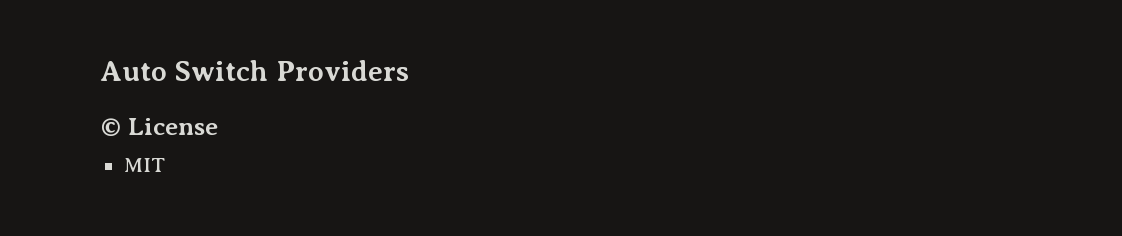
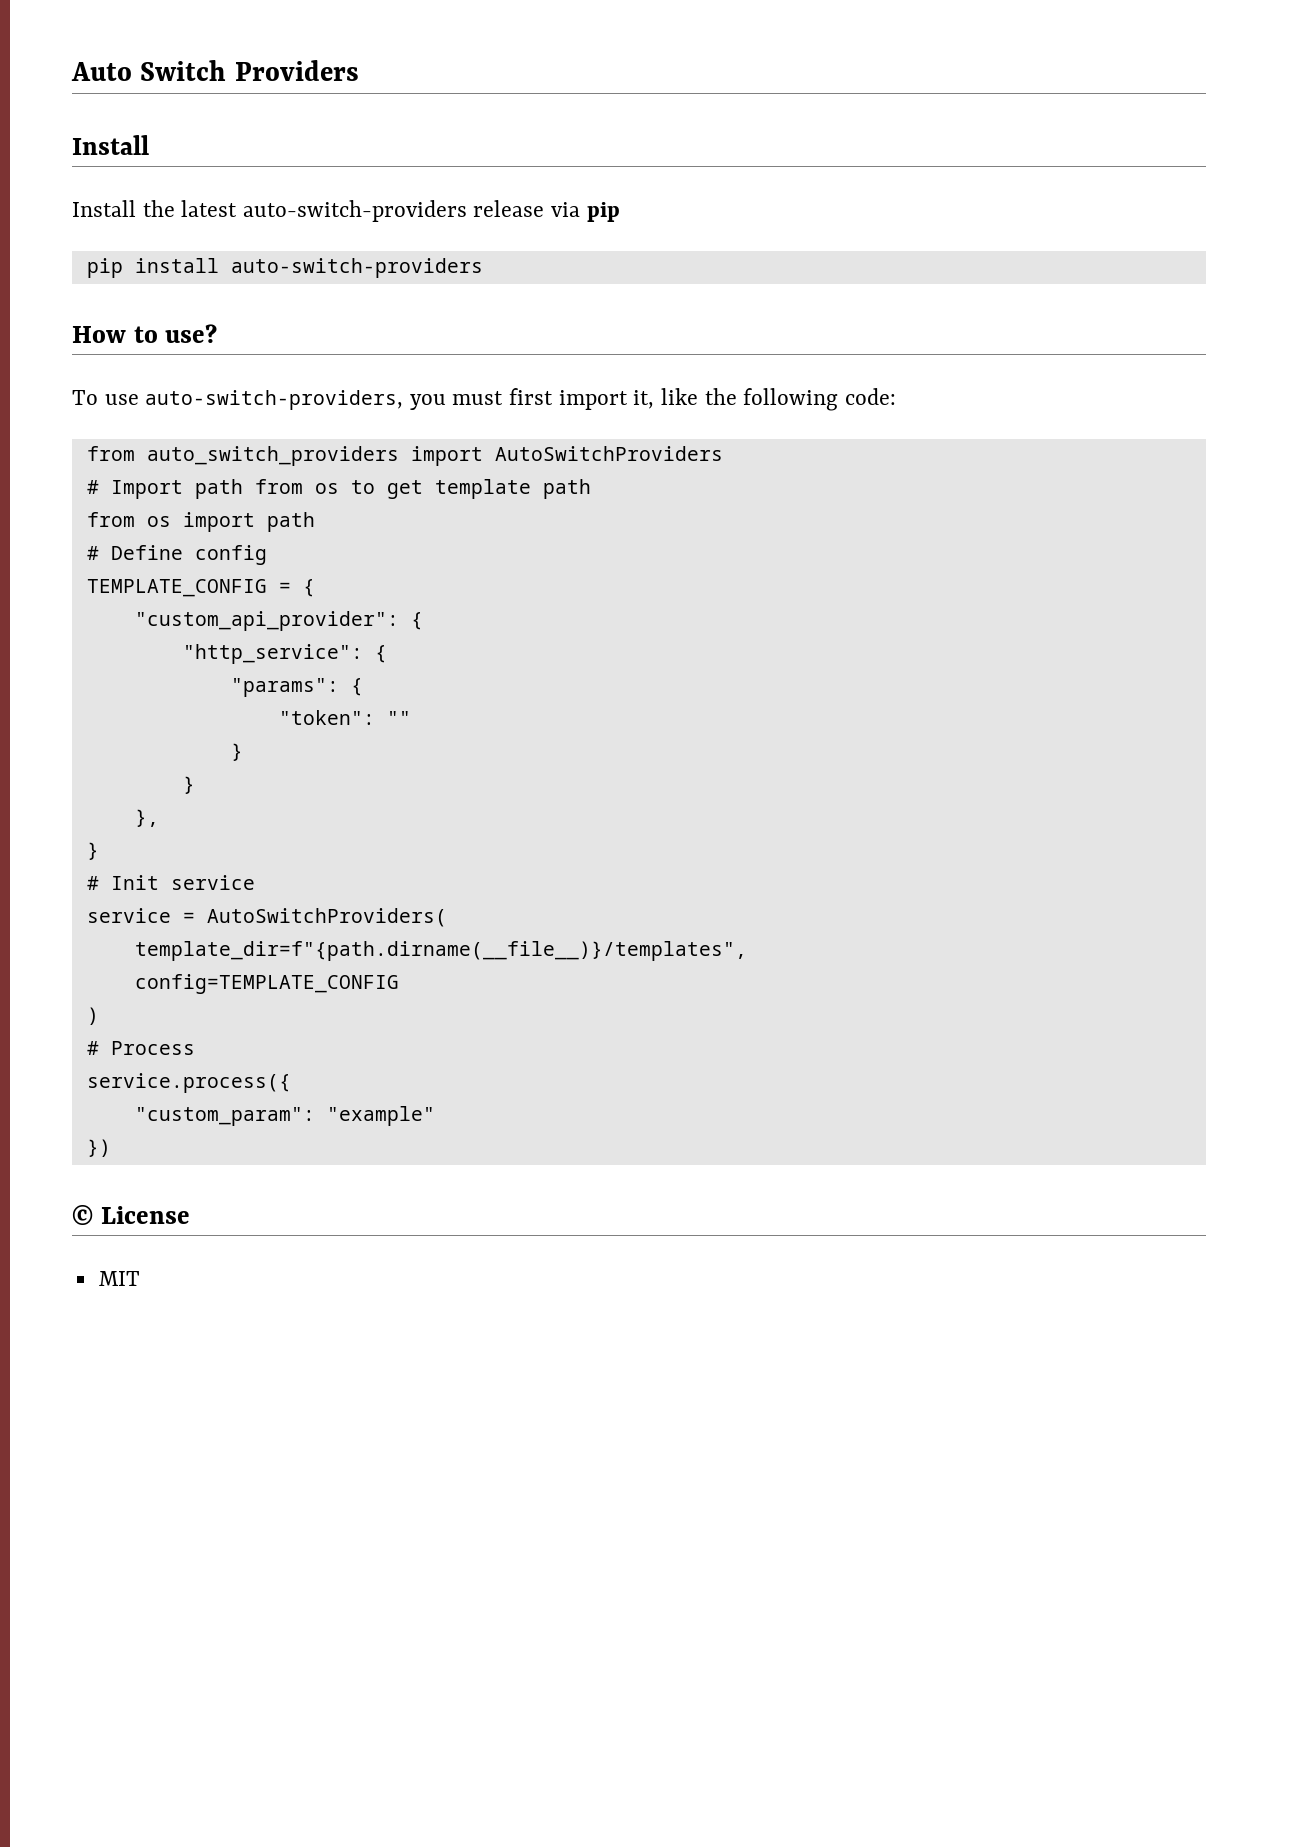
(409, 70) none -> [72,135,149,155] [72,200,620,222] [86,258,483,278] [72,324,218,343] [72,388,896,411] [86,446,723,466] [86,479,591,499] [86,512,315,532] [86,545,267,565] [86,579,315,597] [134,611,423,631] [182,644,387,664] [230,678,363,697] [278,710,411,725] [230,743,243,761] [182,776,195,794] [134,809,159,827] [86,842,99,860] [86,875,255,890] [86,908,447,927] [134,941,747,961] [134,974,399,994] [86,1007,99,1025] [86,1041,195,1055] [86,1073,291,1093] [134,1106,435,1126] [86,1139,111,1157] // Install // Install the latest auto-switch-providers release via pip // pip install auto-switch-providers // How to use? // To use auto-switch-providers, you must first import it, like the following code: // from auto_switch_providers import AutoSwitchProviders // # Import path from os to get template path // from os import path // # Define config // TEMPLATE_CONFIG = { // "custom_api_provider": { // "http_service": { // "params": { // "token": "" // } // } // }, // } // # Init service // service = AutoSwitchProviders( // template_dir=f"{path.dirname(__file__)}/templates", // config=TEMPLATE_CONFIG // ) // # Process // service.process({ // "custom_param": "example" // })

